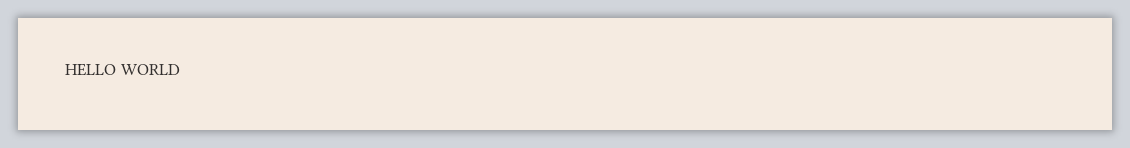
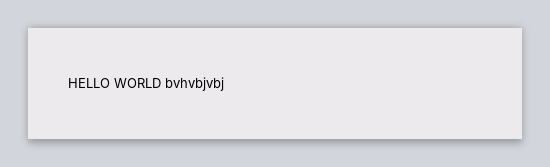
(180, 69) none -> [165,77,224,91] bvhvbjvbj

